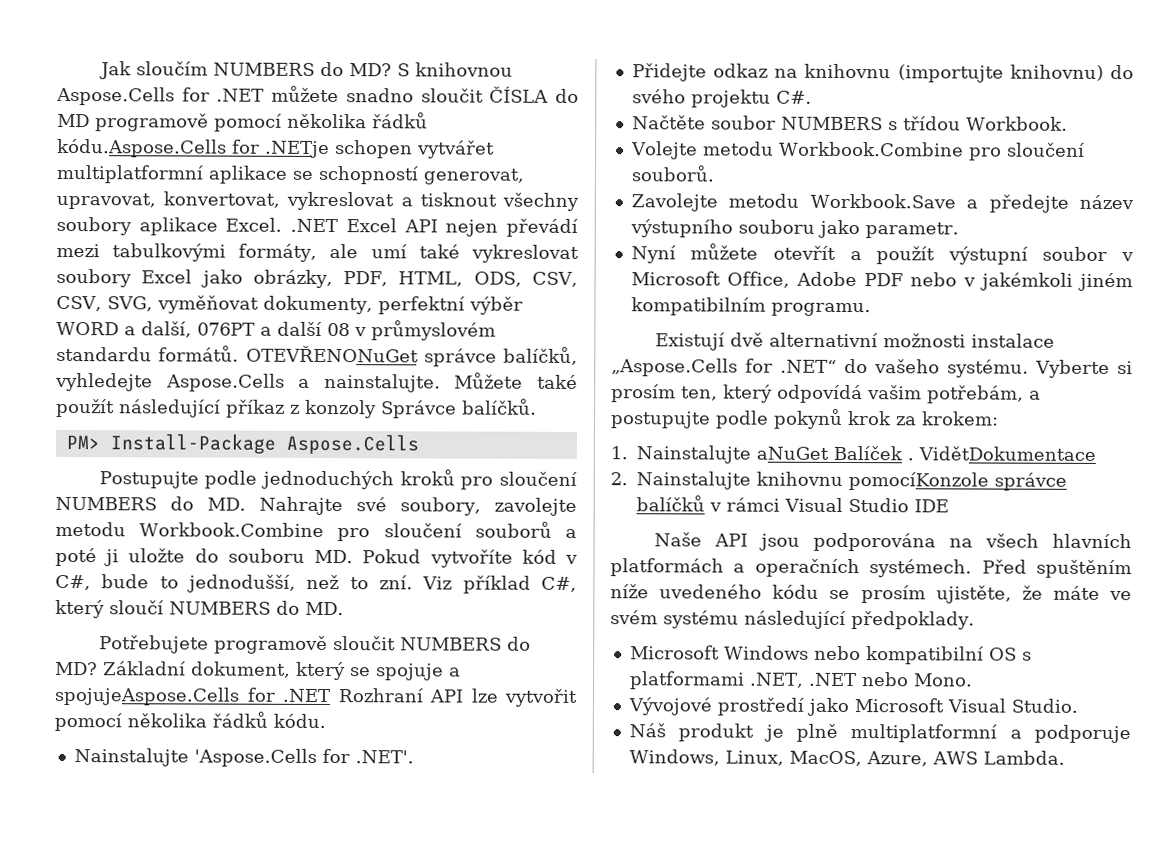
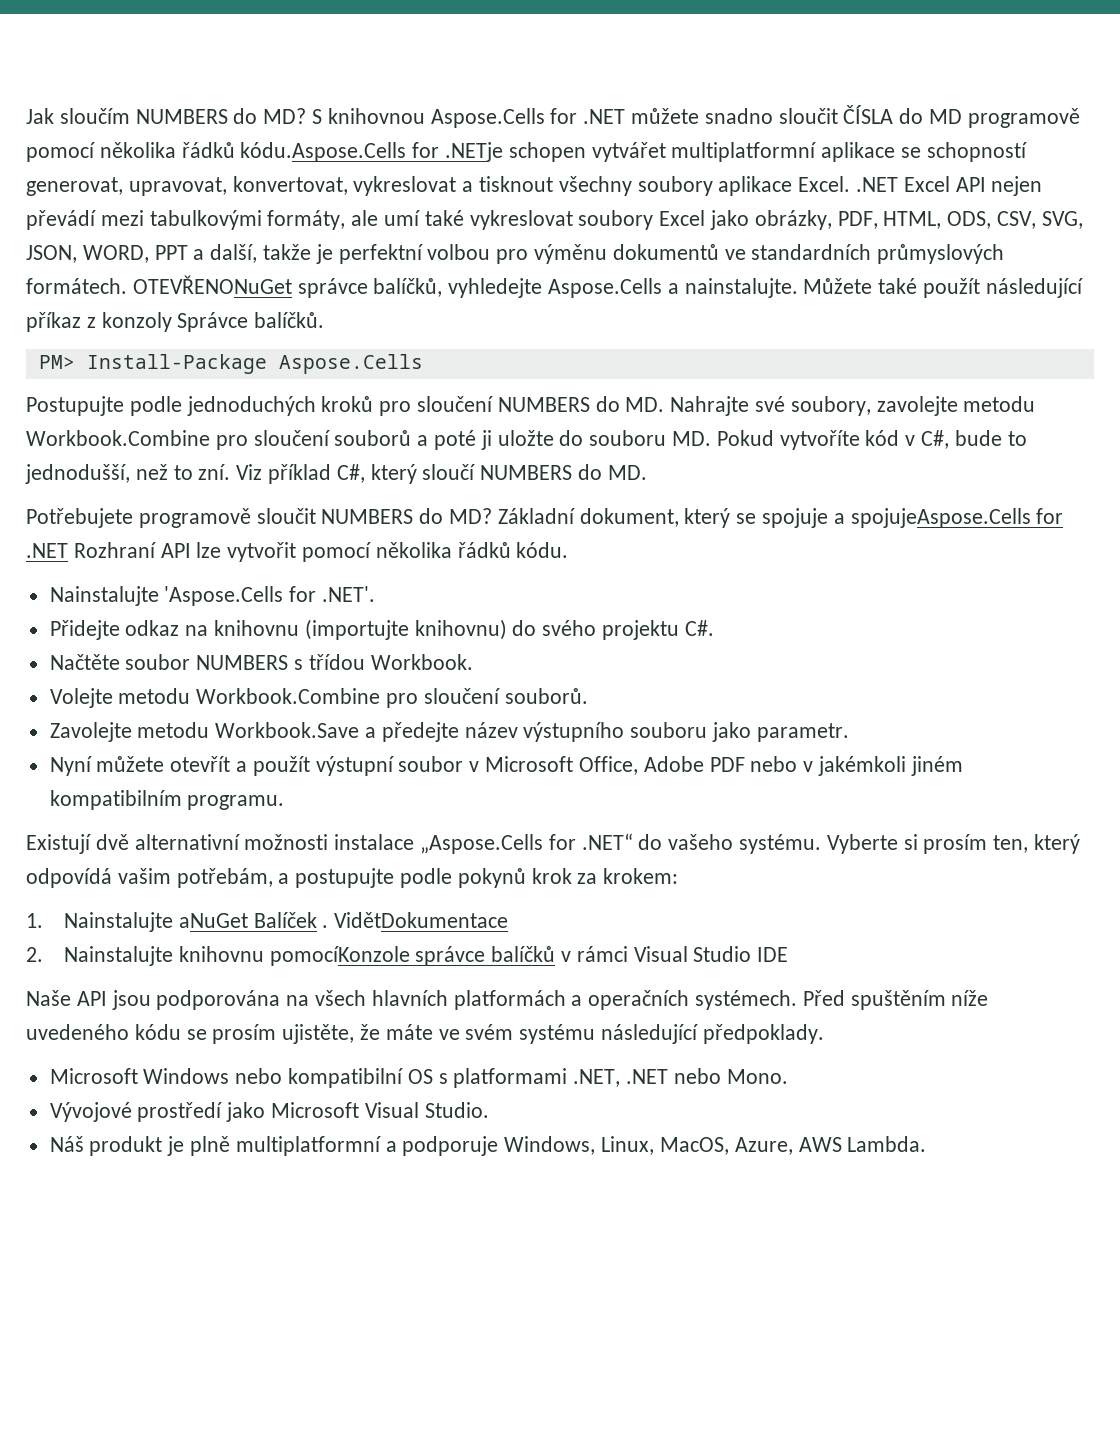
[56,295,523,315] [56,320,496,341] [56,345,240,362] CSV, SVG, vyměňovat dokumenty, perfektní výběr WORD a další, 076PT a další 08 v průmyslovém standardu formátů. -> [1041,211,1083,229] [26,244,1005,264] [26,278,127,294] SVG, JSON, WORD, PPT a další, takže je perfektní volbou pro výměnu dokumentů ve standardních průmyslových formátech.

